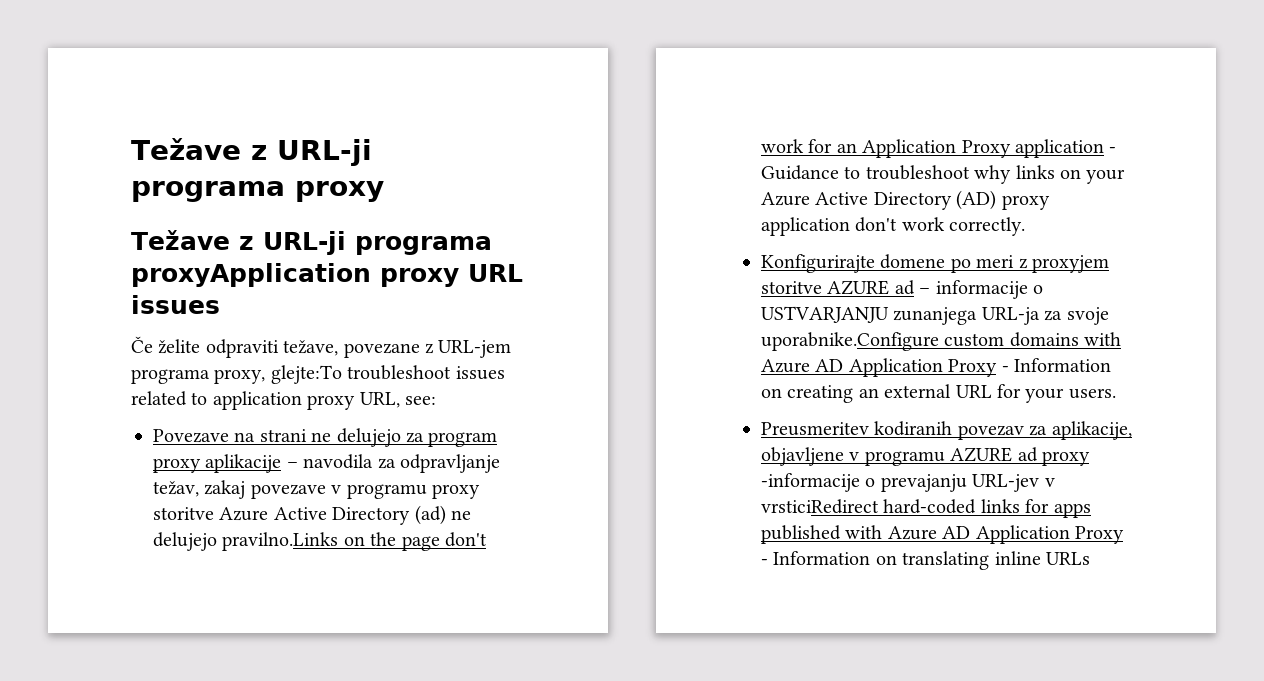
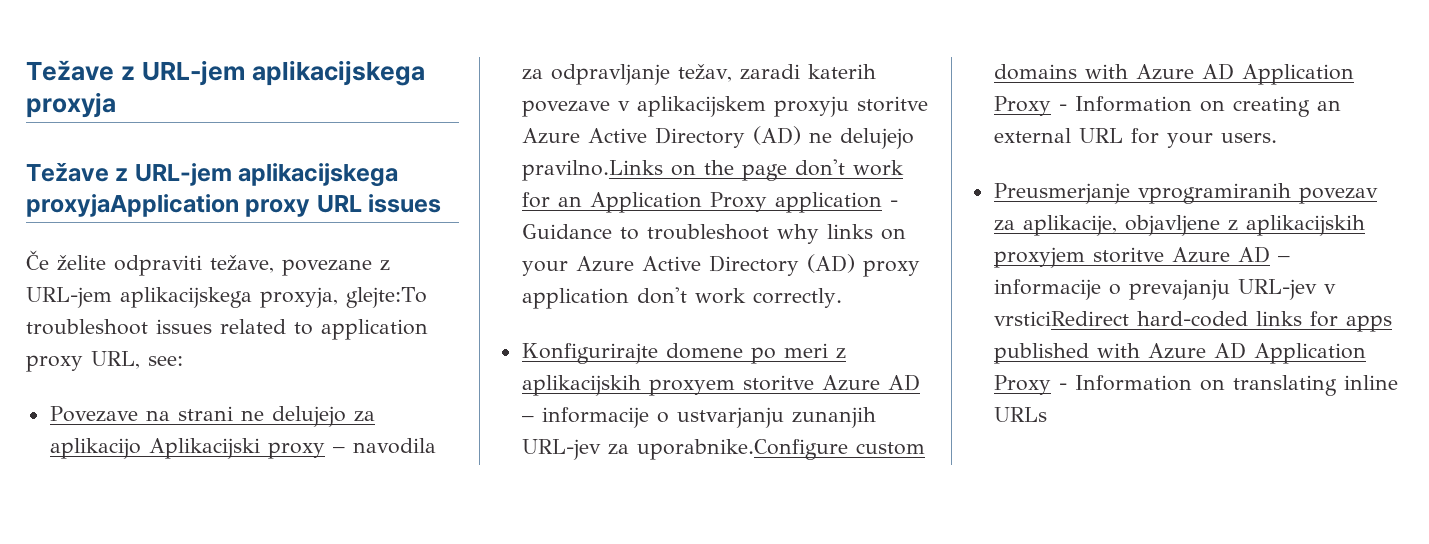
[131,138,372,166] [131,181,384,202] [131,230,492,255] [131,263,371,287] Težave z URL-ji programa proxy // Težave z URL-ji programa proxyApplication -> [26,60,425,86] [26,92,116,118] [26,163,399,187] [26,194,239,217] Težave z URL-jem aplikacijskega proxyja // Težave z URL-jem aplikacijskega proxyjaApplication
[131,369,266,384] programa proxy, -> [120,287,338,308] aplikacijskega proxyja,
[428,432,498,447] [153,454,282,473] program proxy aplikacije -> [49,438,325,459] aplikacijo Aplikacijski proxy
[204,480,480,499] zakaj povezave v programu proxy -> [739,64,876,80] [521,96,849,117] zaradi katerih povezave v aplikacijskem proxyju
[414,505,446,525] (ad) -> [752,126,801,145] (AD)
[1032,255,1109,273] [761,280,1043,299] [761,306,1109,325] proxyjem storitve AZURE ad – informacije o USTVARJANJU zunanjega URL-ja za svoje -> [521,374,920,396] [521,407,876,428] [521,439,629,460] aplikacijskih proxyem storitve Azure AD – informacije o ustvarjanju zunanjih URL-jev za
[761,421,953,436] Preusmeritev kodiranih -> [993,183,1291,204] Preusmerjanje vprogramiranih
[849,447,1090,466] [761,473,860,492] v programu AZURE ad proxy -informacije -> [1227,215,1365,236] [993,246,1290,268] [993,279,1101,300] z aplikacijskih proxyjem storitve Azure AD – informacije

